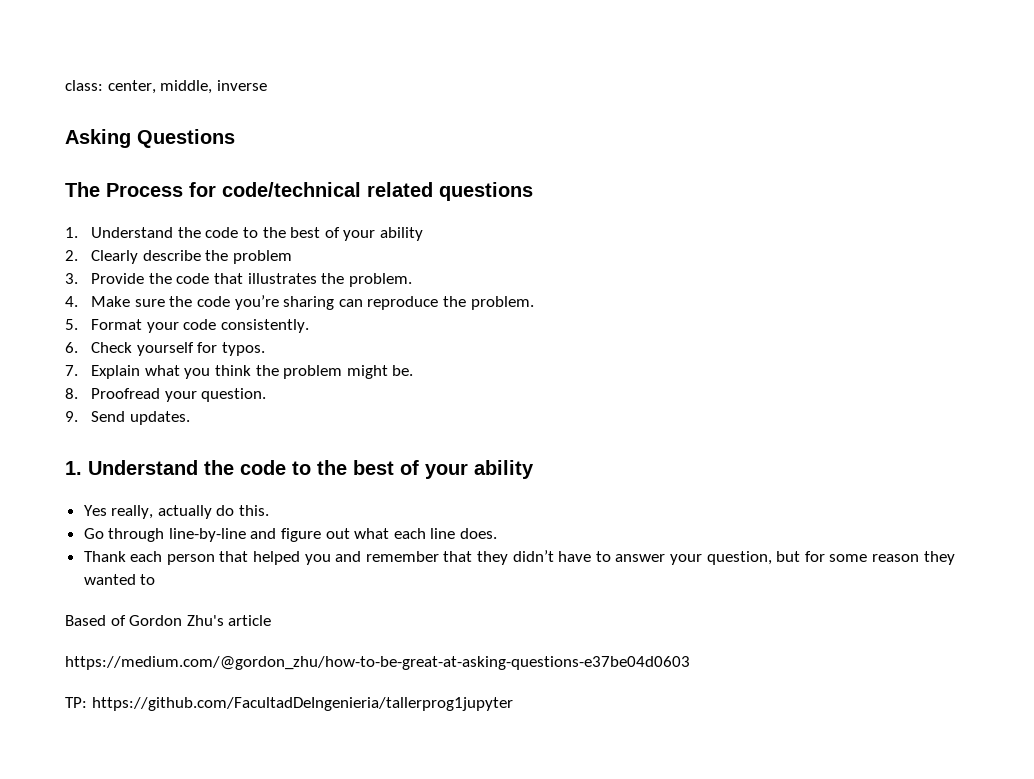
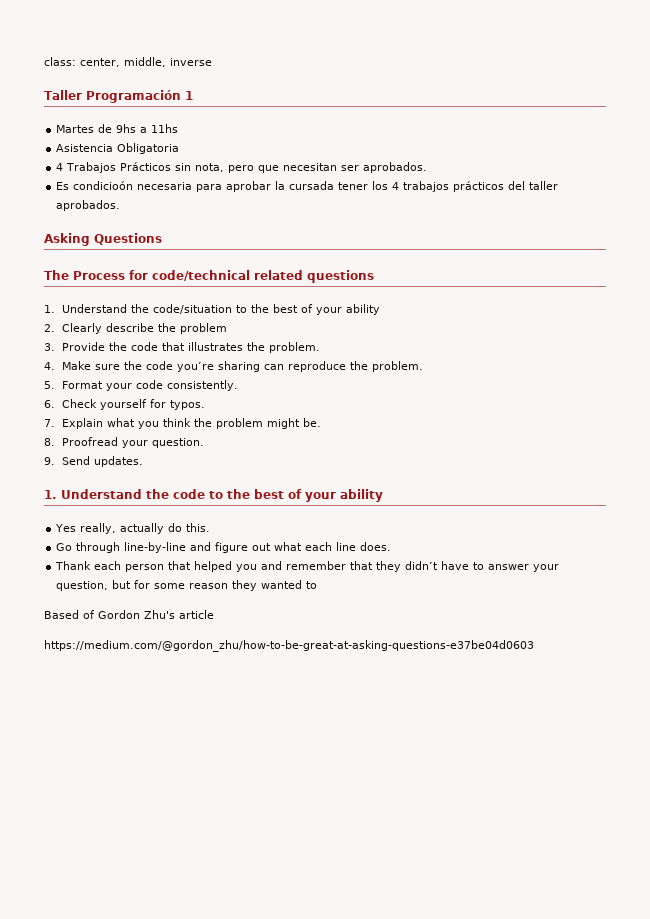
(267, 85) none -> [44,90,193,103] [56,124,179,133] [56,143,180,154] [56,162,428,173] [56,181,559,192] [56,200,121,211] // Taller Programación 1 // Martes de 9hs a 11hs // Asistencia Obligatoria // 4 Trabajos Prácticos sin nota, pero que necesitan ser aprobados. // Es condicioón necesaria para aprobar la cursada tener los 4 trabajos prácticos del taller aprobados.
[205,227,239,238] code -> [152,304,232,314] code/situation
[65,697,513,711] // TP: https://github.com/FacultadDeIngenieria/tallerprog1jupyter -> (534, 646) none

